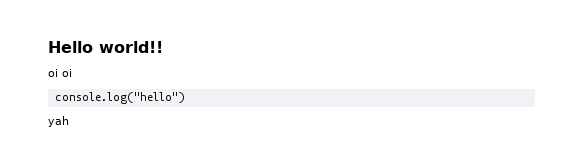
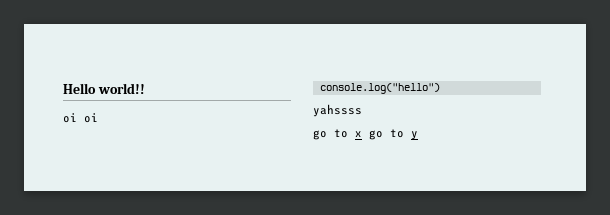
[48,116,69,127] yah -> [313,104,362,117] [313,129,418,140] yahssss // go to x go to y

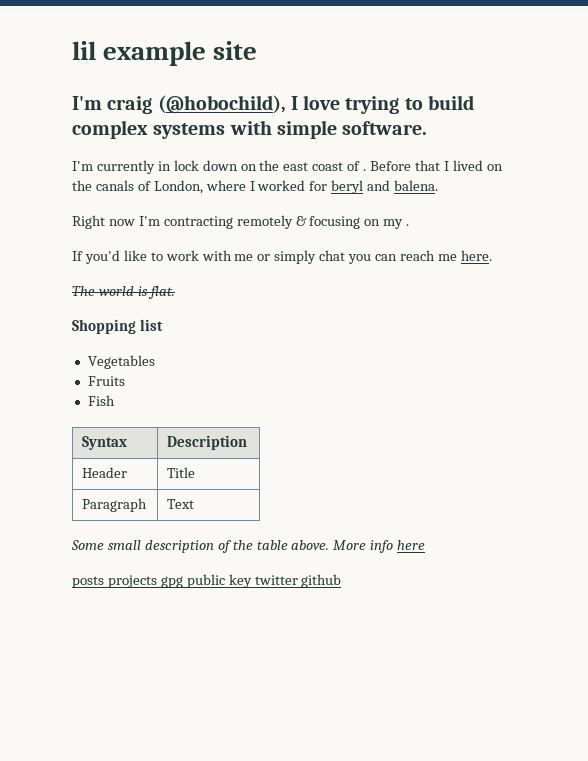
[63,83,145,94] [63,113,98,123] [319,83,440,94] [313,104,362,117] [313,129,418,140] Hello world!! // oi oi // console.log("hello") // yahssss // go to x go to y -> [72,41,258,66] [72,95,474,114] [72,120,428,139] [72,160,503,174] [72,180,439,194] [72,215,410,229] [72,250,492,264] [72,286,175,299] [72,319,163,334] [87,355,155,369] [87,376,125,386] [87,395,115,406] [82,436,128,450] [167,435,248,450] [82,467,128,478] [167,467,196,478] [82,498,148,512] [167,499,195,509] [71,540,426,553] [72,574,342,588] lil example site // I'm craig (@hobochild), I love trying to build complex systems with simple software. // I'm currently in lock down on the east coast of . Before that I lived on the canals of London, where I worked for beryl and balena. // Right now I'm contracting remotely & focusing on my . // If you'd like to work with me or simply chat you can reach me here. // The world is flat. // Shopping list // Vegetables // Fruits // Fish // Syntax | Description // Header | Title // Paragraph | Text // Some small description of the table above. More info here // posts projects gpg public key twitter github

